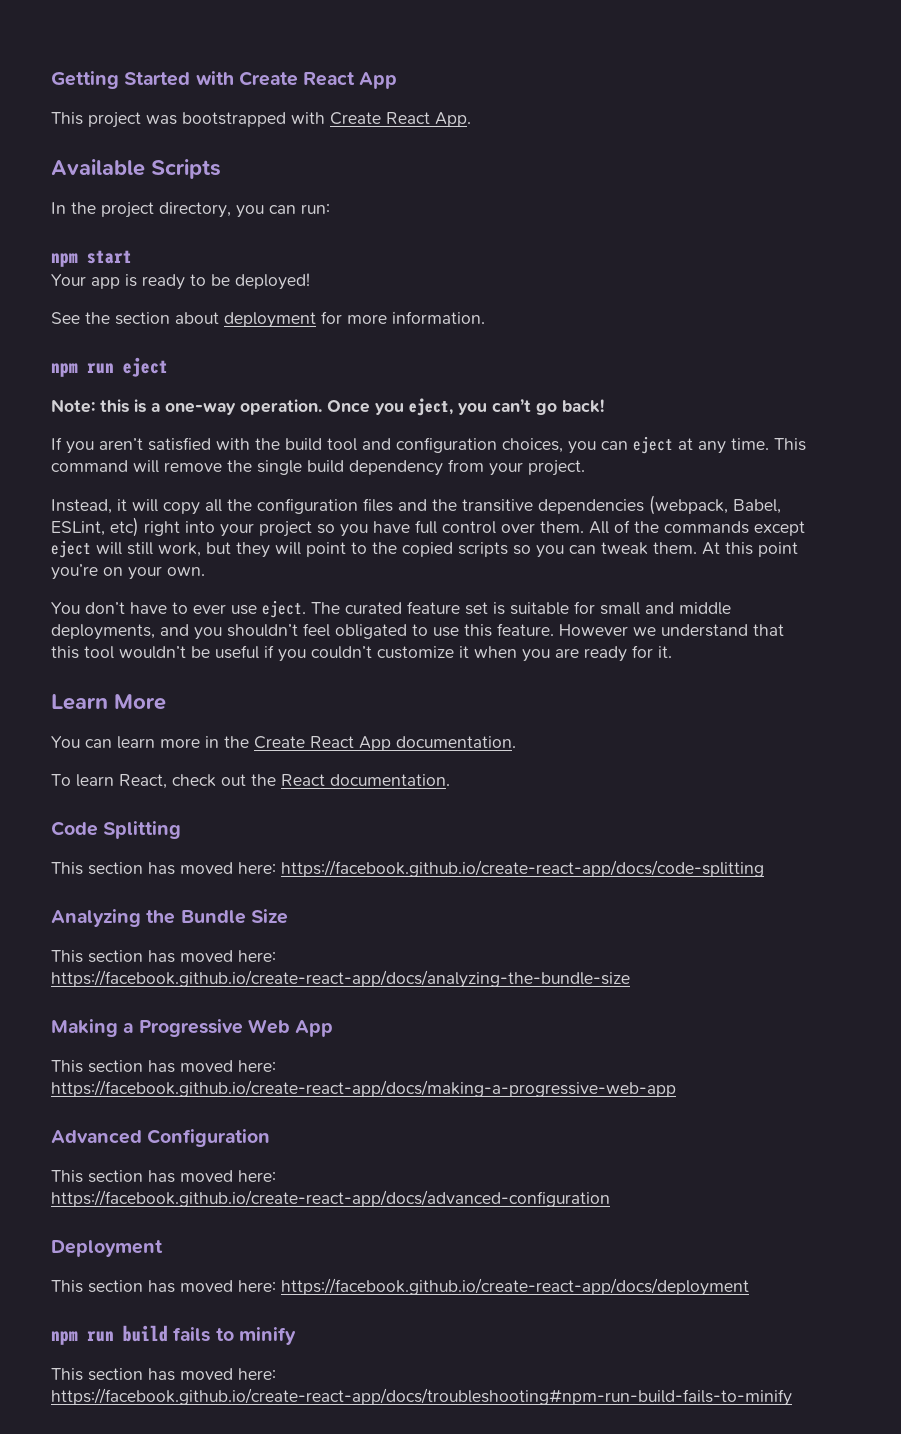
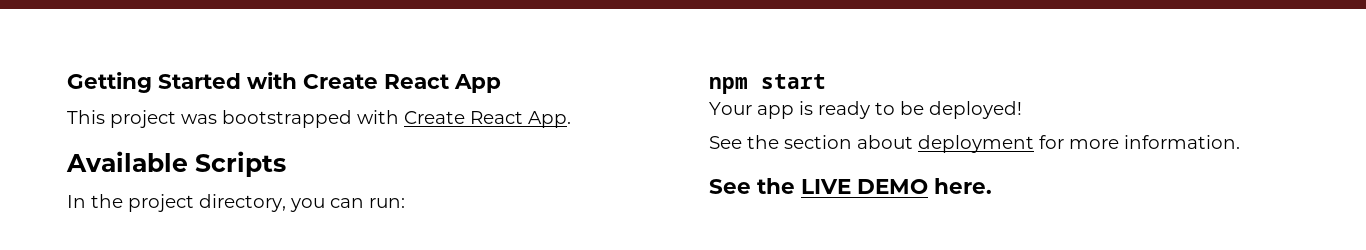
[51,357,168,377] [51,398,604,416] [51,436,806,454] [51,459,585,476] [51,495,781,515] [51,517,805,537] [51,540,798,558] [51,564,205,580] [51,600,731,618] [51,623,784,640] [51,645,672,662] [51,694,166,710] [51,736,516,751] [51,774,450,789] [51,821,182,839] [51,860,764,877] [51,909,288,927] [51,950,276,963] [51,970,630,988] [51,1019,334,1037] [51,1060,276,1073] [51,1080,676,1097] [51,1129,271,1147] [51,1170,276,1183] [51,1190,610,1207] [51,1240,163,1257] [51,1278,749,1296] [51,1325,296,1345] [51,1368,276,1381] [51,1388,792,1406] npm run eject // Note: this is a one-way operation. Once you eject, you can’t go back! // If you aren’t satisfied with the build tool and configuration choices, you can eject at any time. This command will remove the single build dependency from your project. // Instead, it will copy all the configuration files and the transitive dependencies (webpack, Babel, ESLint, etc) right into your project so you have full control over them. All of the commands except eject will still work, but they will point to the copied scripts so you can tweak them. At this point you’re on your own. // You don’t have to ever use eject. The curated feature set is suitable for small and middle deployments, and you shouldn’t feel obligated to use this feature. However we understand that this tool wouldn’t be useful if you couldn’t customize it when you are ready for it. // Learn More // You can learn more in the Create React App documentation. // To learn React, check out the React documentation. // Code Splitting // This section has moved here: https://facebook.github.io/create-react-app/docs/code-splitting // Analyzing the Bundle Size // This section has moved here: https://facebook.github.io/create-react-app/docs/analyzing-the-bundle-size // Making a Progressive Web App // This section has moved here: https://facebook.github.io/create-react-app/docs/making-a-progressive-web-app // Advanced Configuration // This section has moved here: https://facebook.github.io/create-react-app/docs/advanced-configuration // Deployment // This section has moved here: https://facebook.github.io/create-react-app/docs/deployment // npm run build fails to minify // This section has moved here: https://facebook.github.io/create-react-app/docs/troubleshooting#npm-run-build-fails-to-minify -> [709,178,992,194] See the LIVE DEMO here.

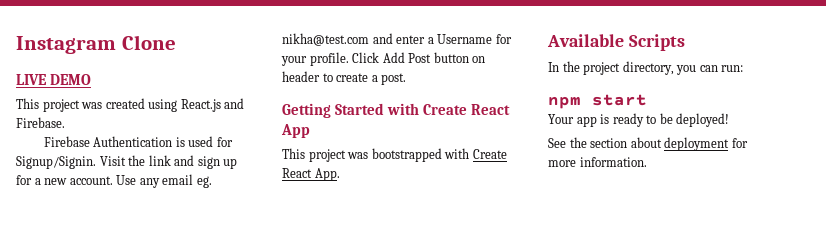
(67, 82) none -> [16,35,176,54] [16,74,92,85] [16,98,245,112] [16,117,65,128] [43,136,233,147] [16,155,238,169] [16,174,212,188] [282,33,512,46] [281,52,486,66] [282,71,407,85] Instagram Clone // LIVE DEMO // This project was created using React.js and Firebase. // Firebase Authentication is used for Signup/Signin. Visit the link and sign up for a new account. Use any email eg. nikha@test.com and enter a Username for your profile. Click Add Post button on header to create a post. //
[709,178,992,194] // See the LIVE DEMO here. -> (647, 162) none

